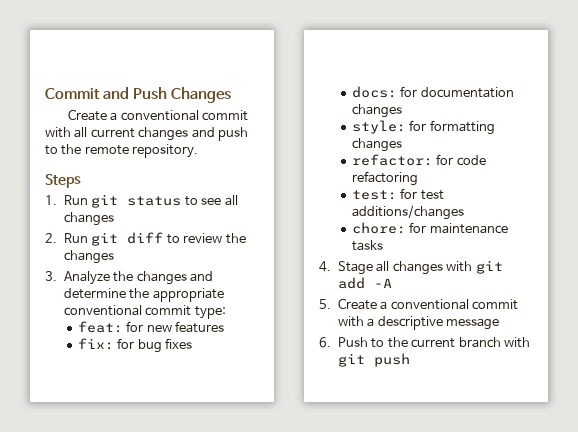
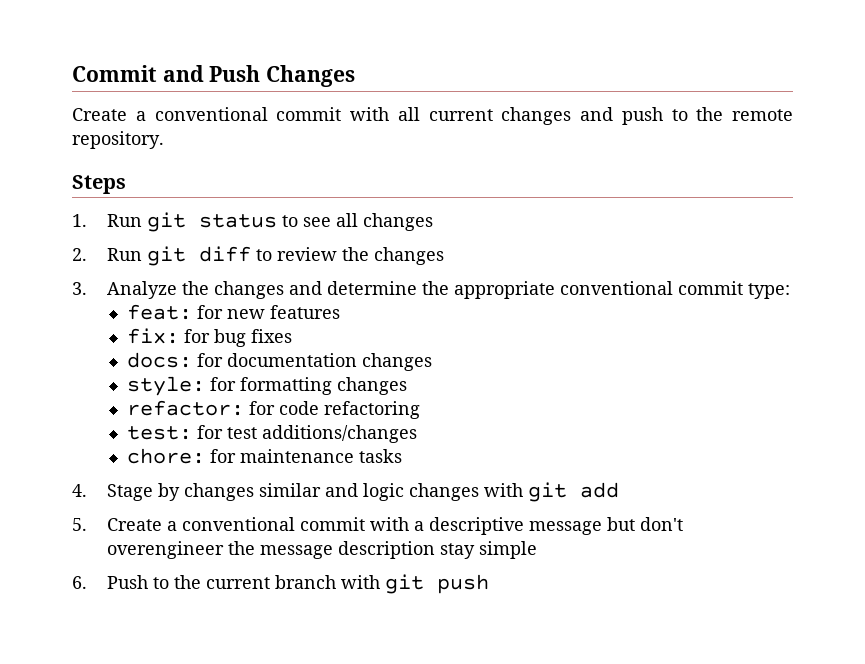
[376,261,390,272] all -> [157,483,404,501] by changes similar and logic
[374,278,393,288] -A -> (619, 490) none
(500, 324) none -> [606,517,683,531] [106,541,537,559] but don't overengineer the message description stay simple

